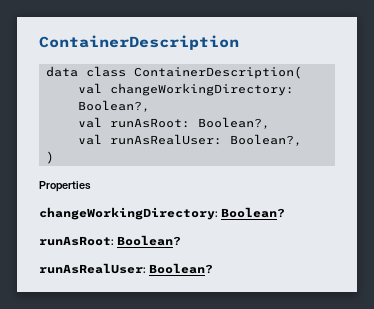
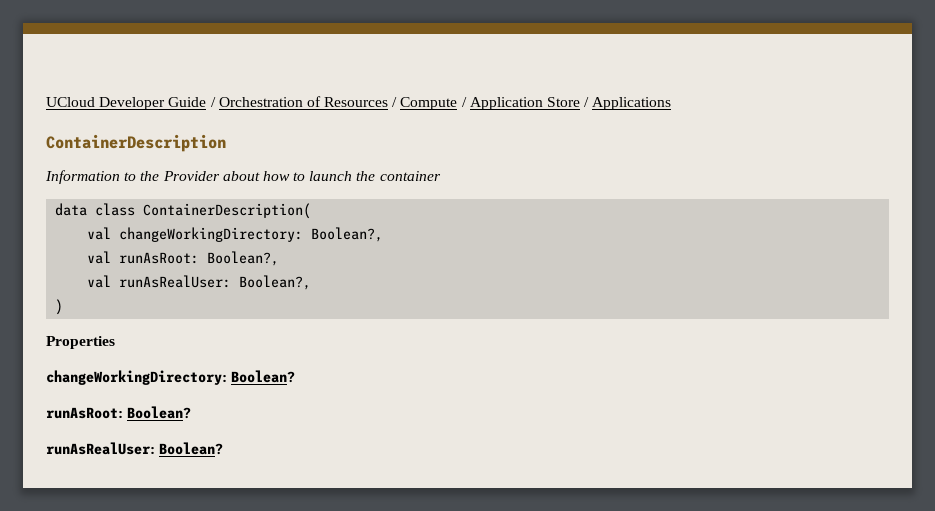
[39,35,239,50] ContainerDescription -> [46,96,672,110] [46,134,226,152] [45,170,441,184] UCloud Developer Guide / Orchestration of Resources / Compute / Application Store / Applications // ContainerDescription // Information to the Provider about how to launch the container

